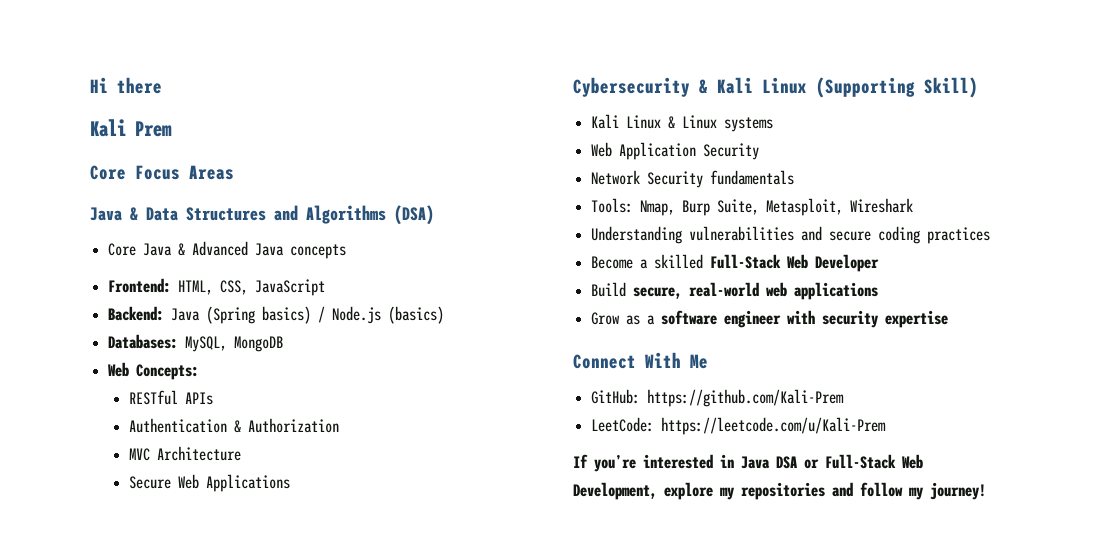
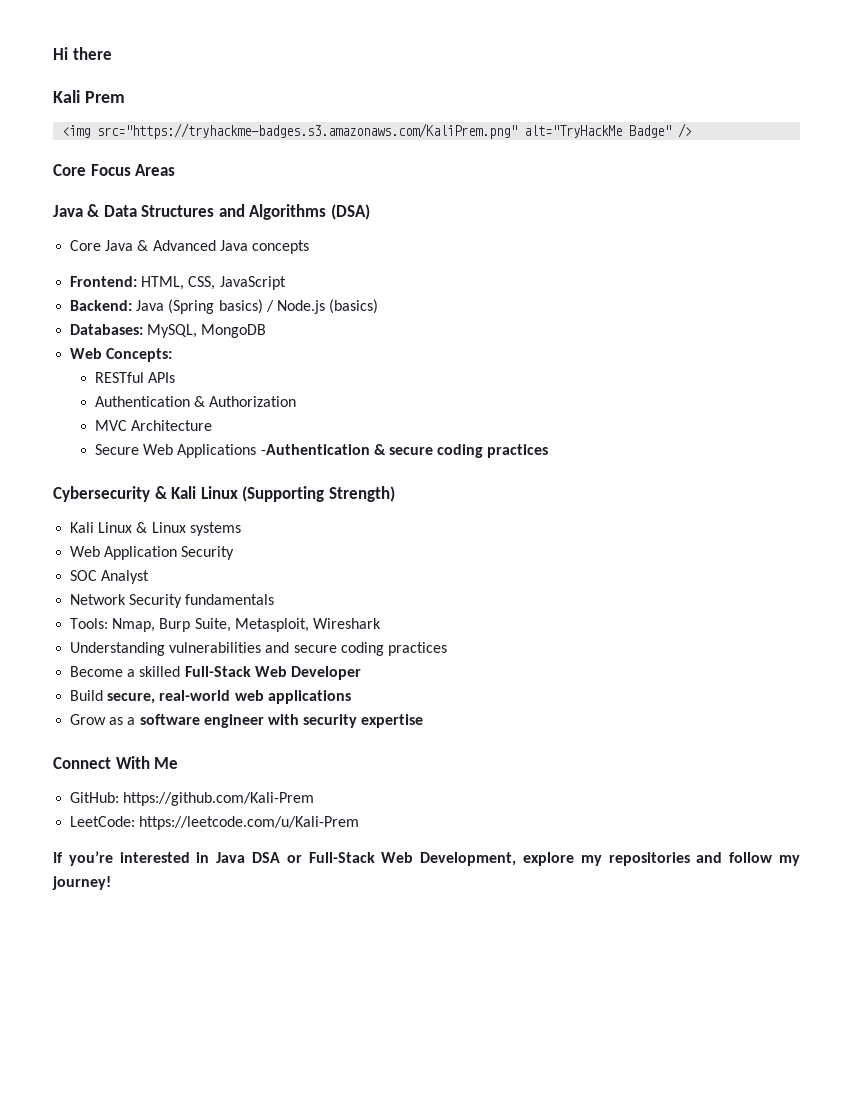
(172, 129) none -> [62,123,693,139] // <img src="https://tryhackme-badges.s3.amazonaws.com/KaliPrem.png" alt="TryHackMe Badge" />
(290, 483) none -> [260,444,549,458] -Authentication & secure coding practices
[924,77,978,98] Skill) -> [328,486,395,502] Strength)
(760, 151) none -> [70,570,150,584] // SOC Analyst

